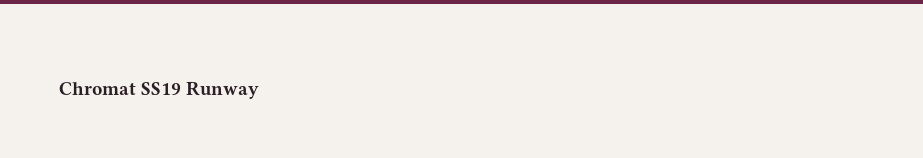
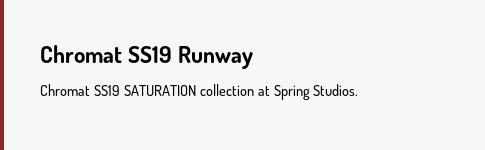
(260, 90) none -> [40,84,359,100] // Chromat SS19 SATURATION collection at Spring Studios.

